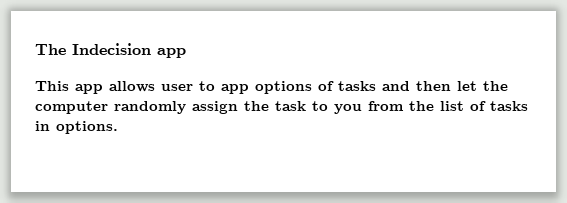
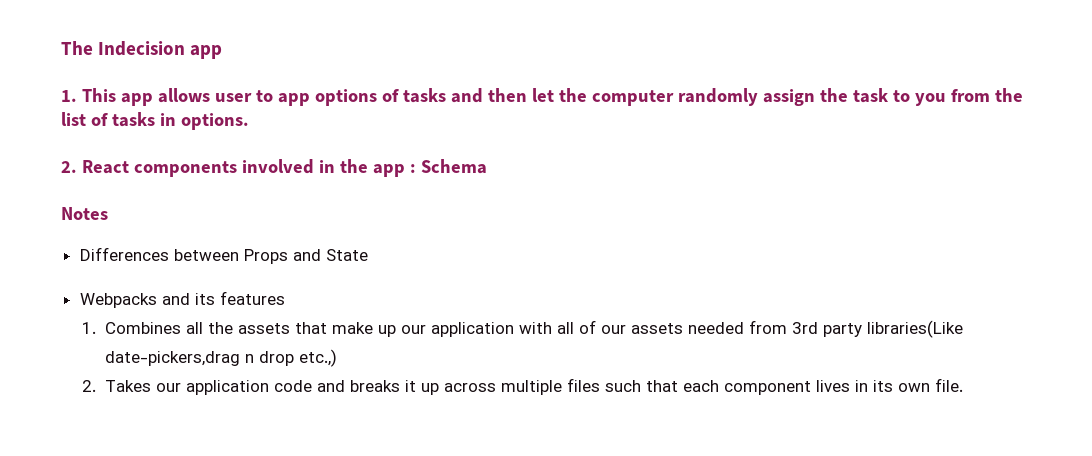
(186, 53) none -> [61,90,77,102] 1.
(118, 127) none -> [61,159,487,177] [61,207,108,220] [79,247,368,264] [79,291,285,308] [82,320,963,338] [104,349,337,367] [82,378,963,395] // 2. React components involved in the app : Schema // Notes // Differences between Props and State // Webpacks and its features // 1. Combines all the assets that make up our application with all of our assets needed from 3rd party libraries(Like date-pickers,drag n drop etc.,) // 2. Takes our application code and breaks it up across multiple files such that each component lives in its own file.

